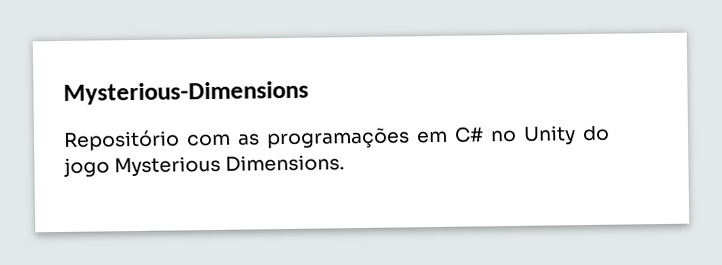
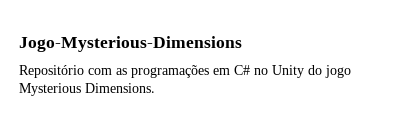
[63,80,309,105] Mysterious-Dimensions -> [19,36,242,52] Jogo-Mysterious-Dimensions

